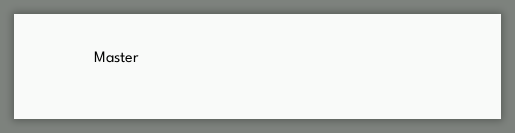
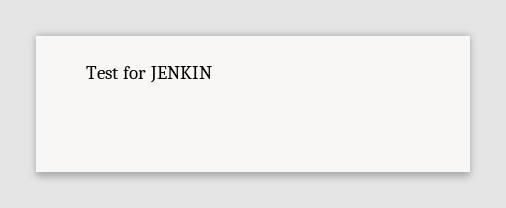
[94,51,139,63] Master -> [86,66,213,83] Test for JENKIN

